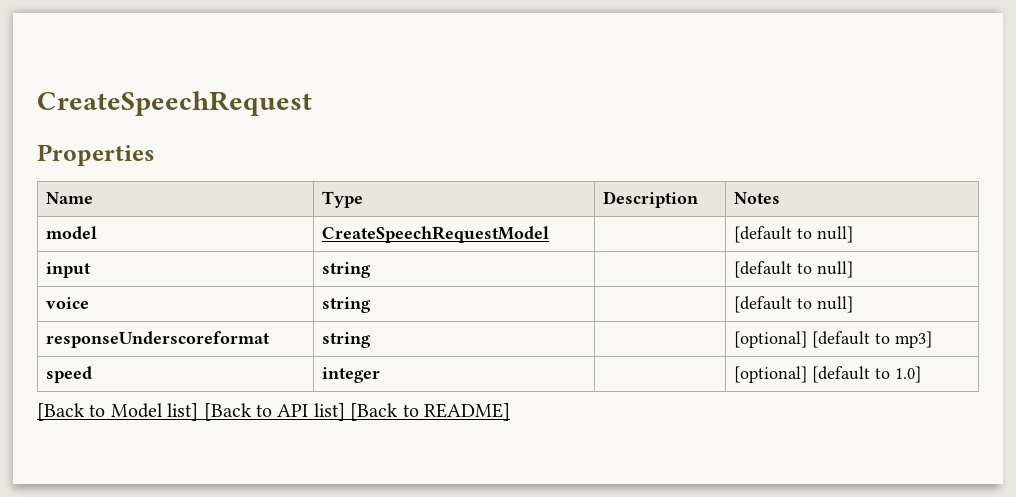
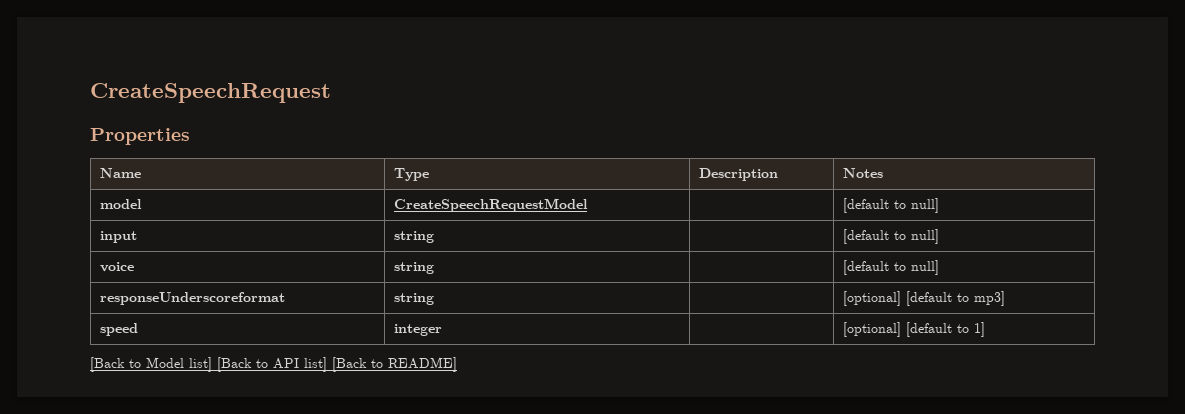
[895,366,922,383] 1.0] -> [974,322,986,337] 1]

